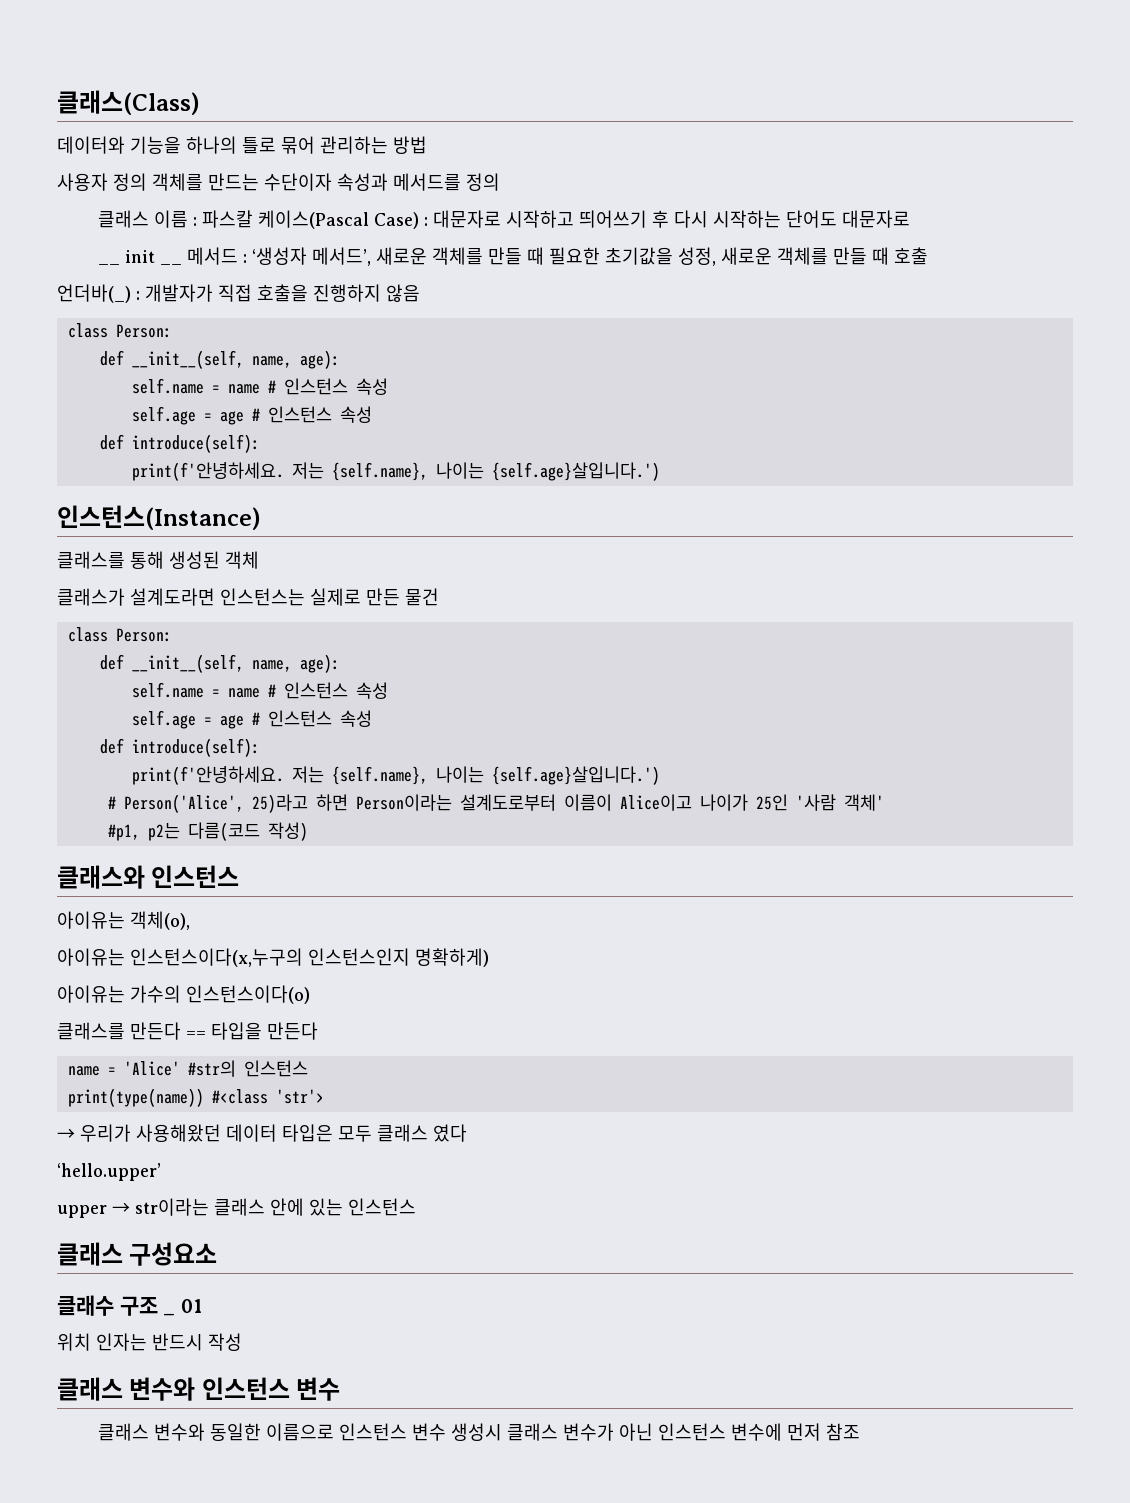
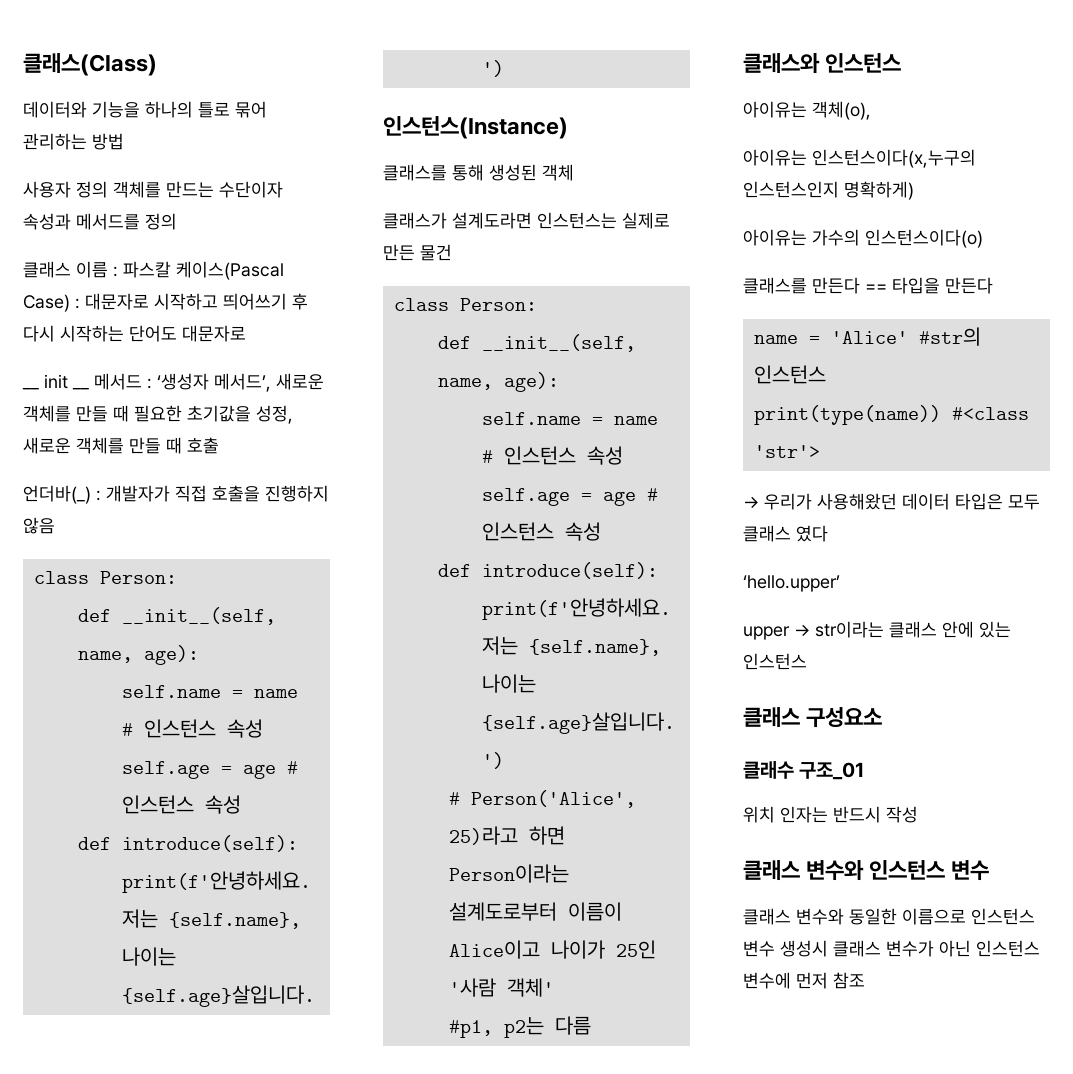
[187,822,308,841] 다름(코드 작성) -> [554,1016,591,1035] 다름
[119,1296,176,1316] [181,1299,203,1313] 구조 _ 01 -> [799,762,865,780] 구조_01

